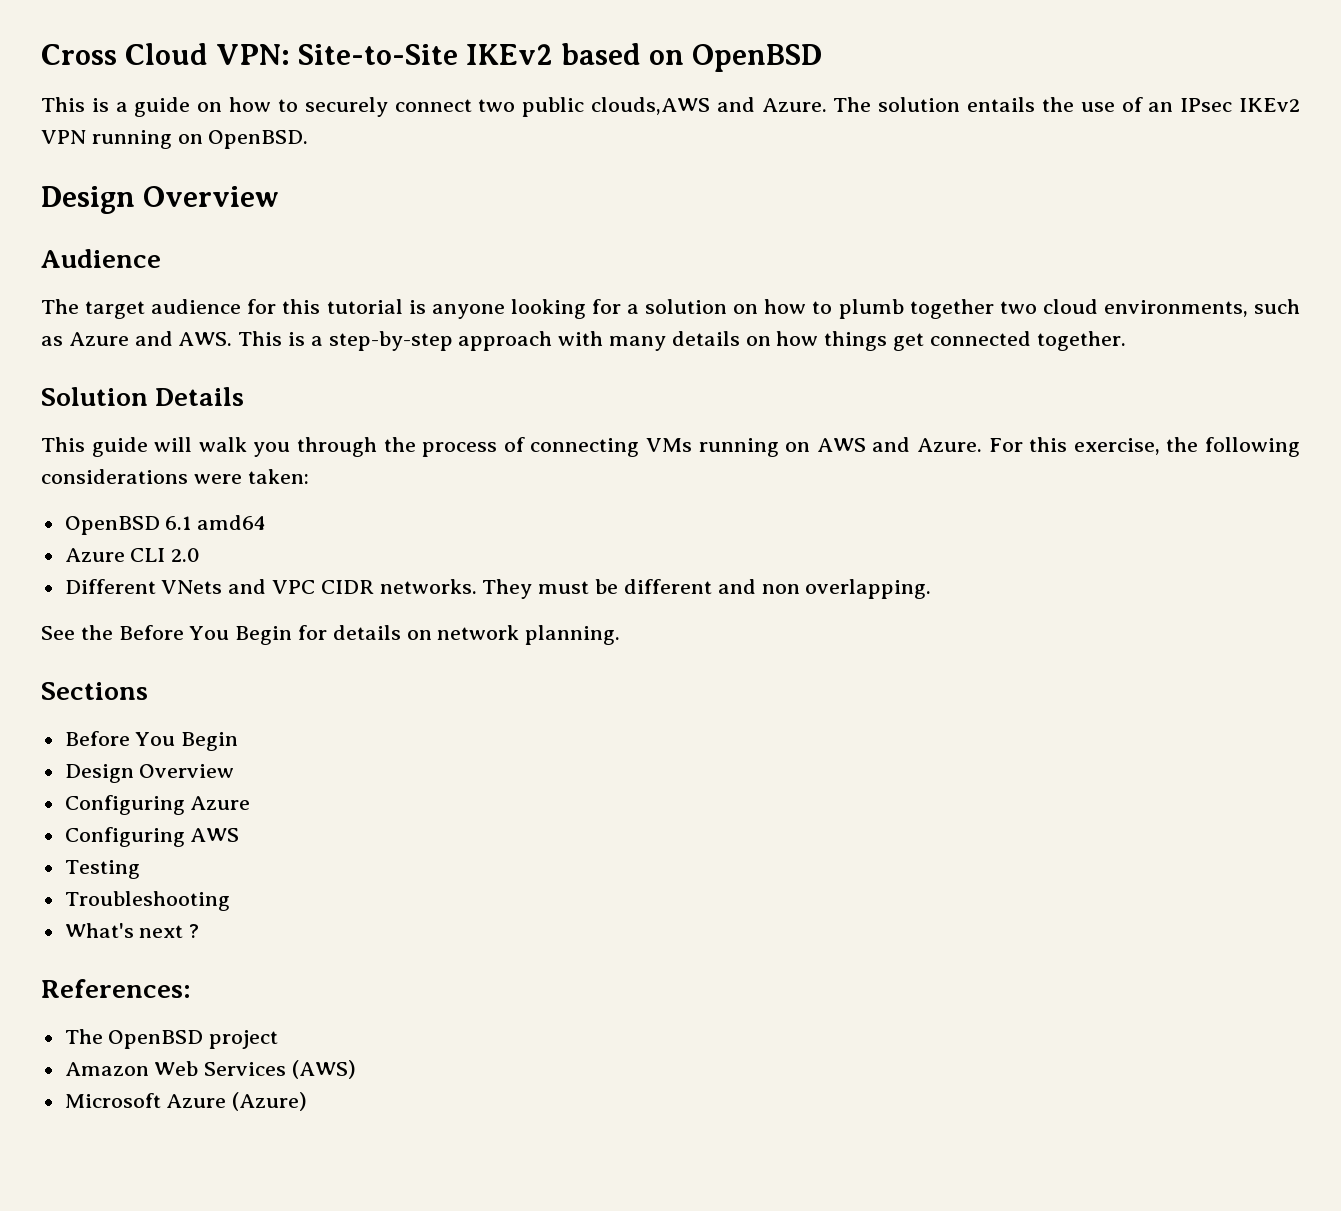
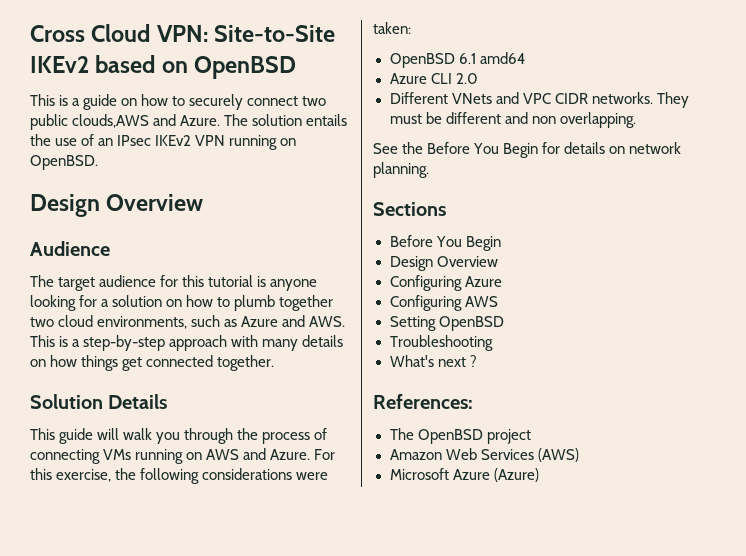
[64,860,140,879] Testing -> [389,316,504,331] Setting OpenBSD

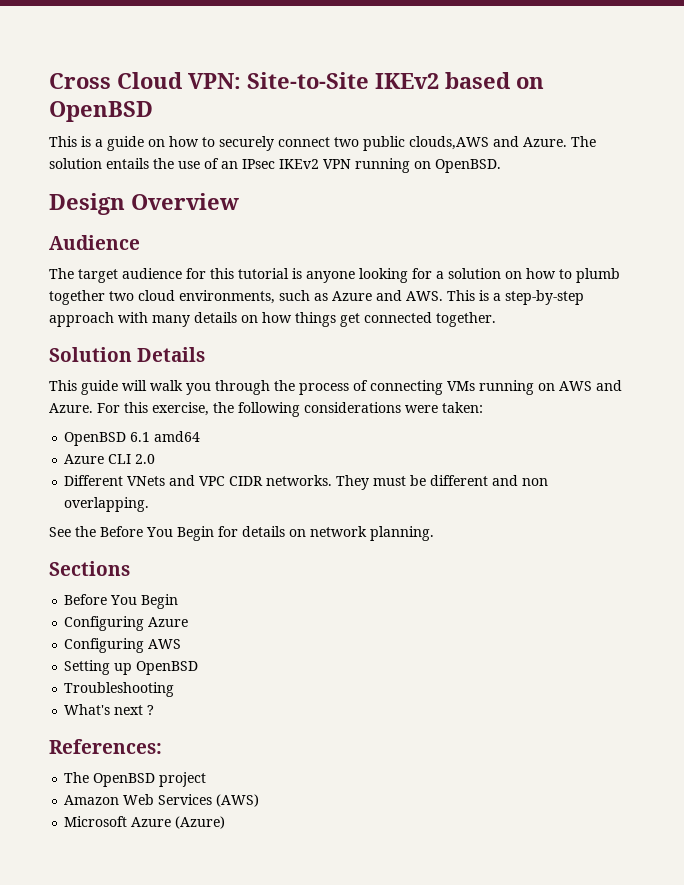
[389,256,498,271] // Design Overview -> (179, 601) none
(436, 323) none -> [114,663,133,675] up

